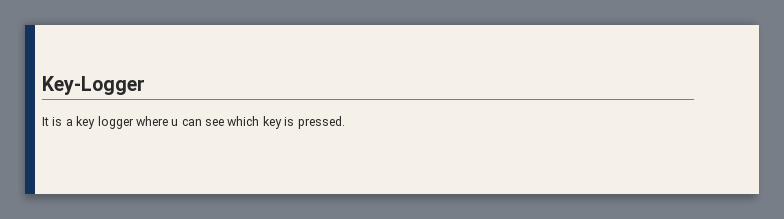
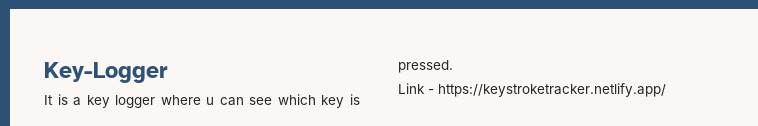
(345, 122) none -> [398,83,666,97] // Link - https://keystroketracker.netlify.app/

